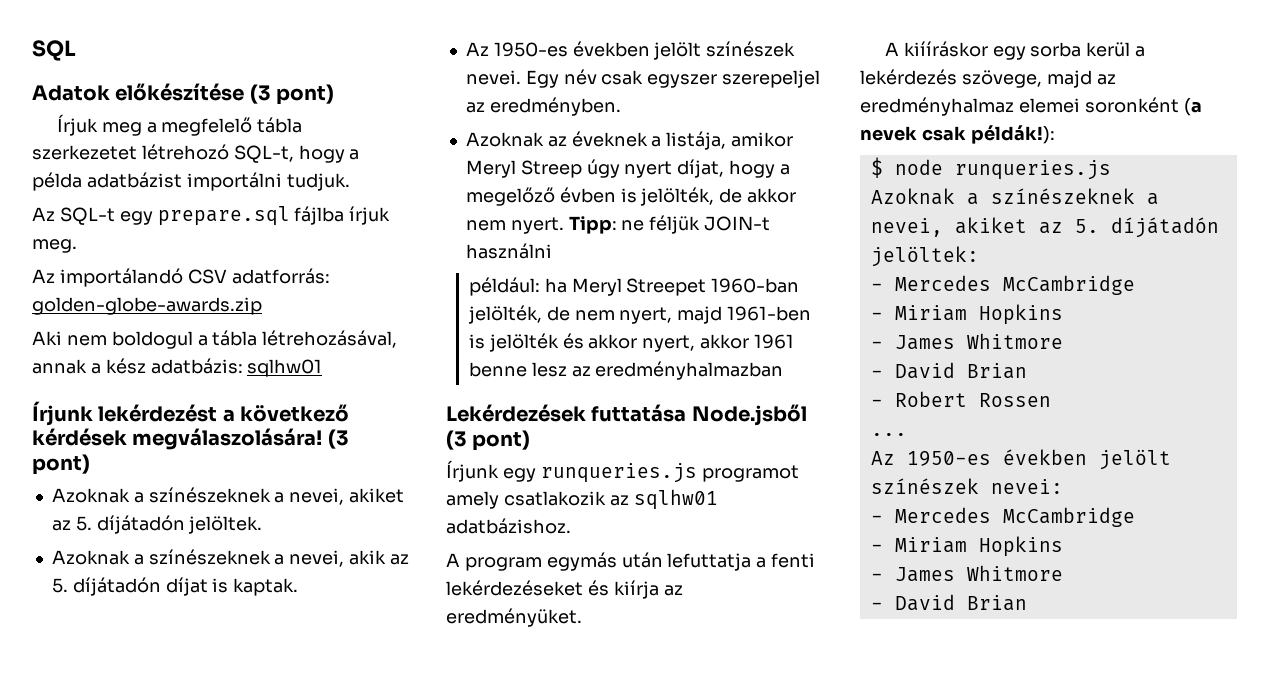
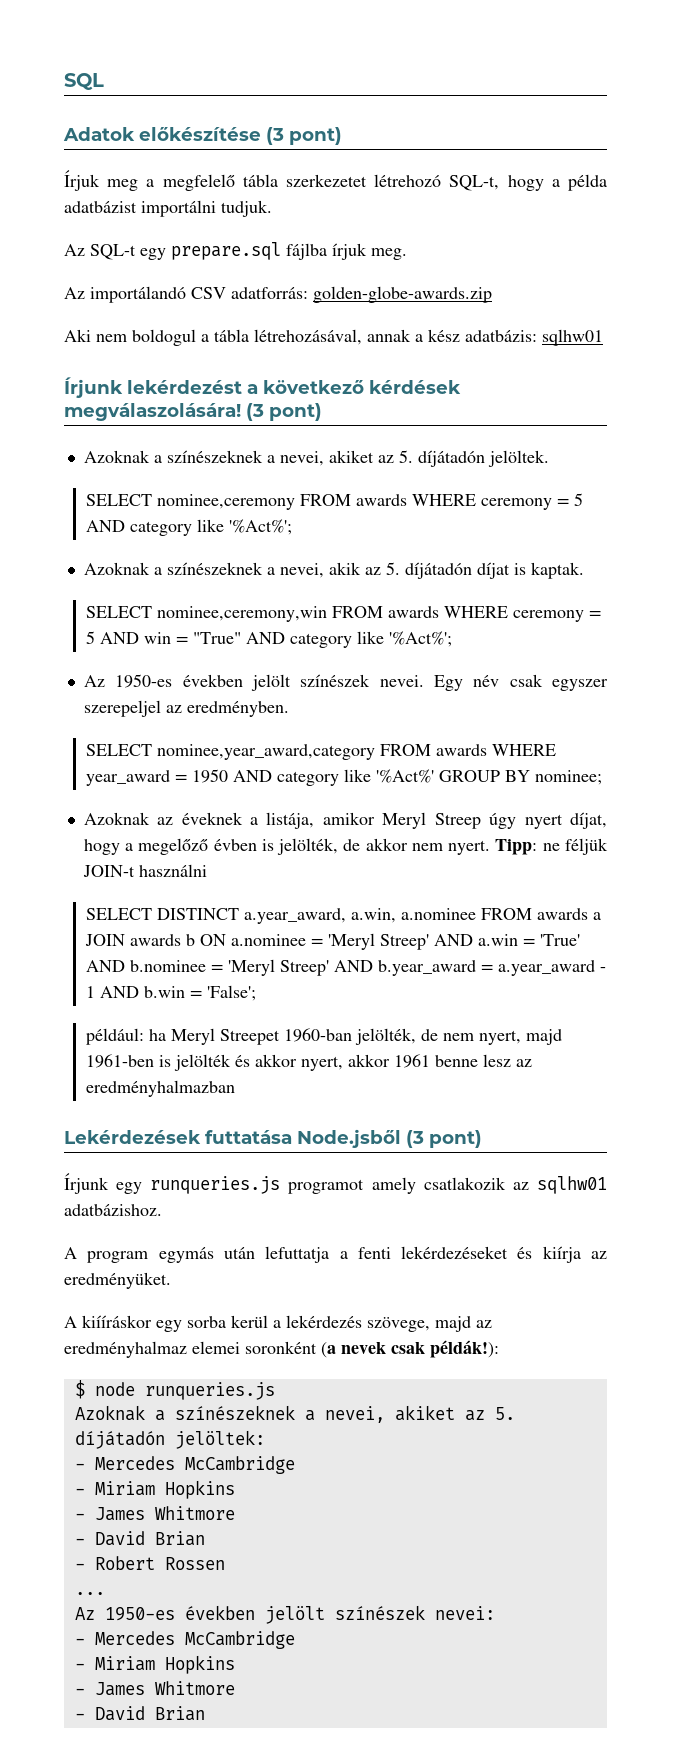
(263, 525) none -> [85,493,583,510] [85,519,292,536] // SELECT nominee,ceremony FROM awards WHERE ceremony = 5 AND category like '%Act%';
(299, 587) none -> [85,606,601,622] [85,631,452,648] // SELECT nominee,ceremony,win FROM awards WHERE ceremony = 5 AND win = "True" AND category like '%Act%';
(621, 106) none -> [85,744,556,760] [85,769,602,786] // SELECT nominee,year_award,category FROM awards WHERE year_award = 1950 AND category like '%Act%' GROUP BY nominee;
(552, 251) none -> [85,908,601,924] [84,933,580,950] [85,959,606,976] [85,985,256,1001] // SELECT DISTINCT a.year_award, a.win, a.nominee FROM awards a JOIN awards b ON a.nominee = 'Meryl Streep' AND a.win = 'True' AND b.nominee = 'Meryl Streep' AND b.year_award = a.year_award - 1 AND b.win = 'False';

